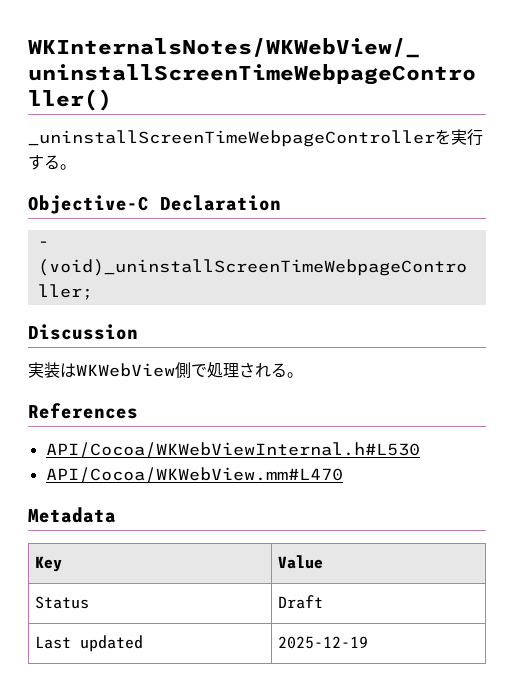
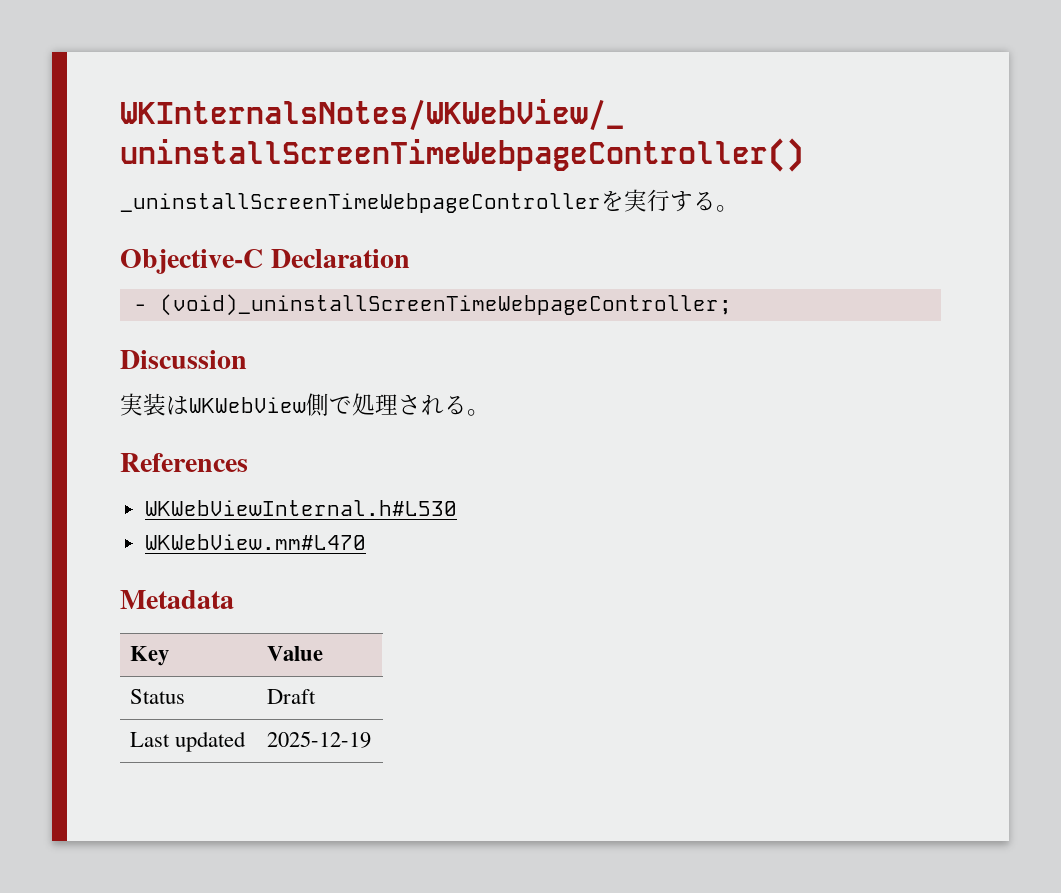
[45,442,420,458] [45,467,343,483] API/Cocoa/WKWebViewInternal.h#L530 // API/Cocoa/WKWebView.mm#L470 -> [144,500,457,516] [144,534,366,550] WKWebViewInternal.h#L530 // WKWebView.mm#L470

